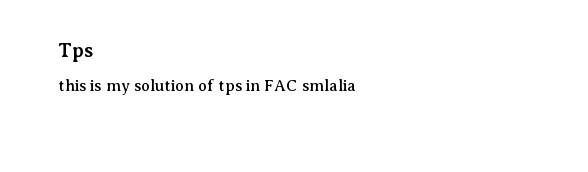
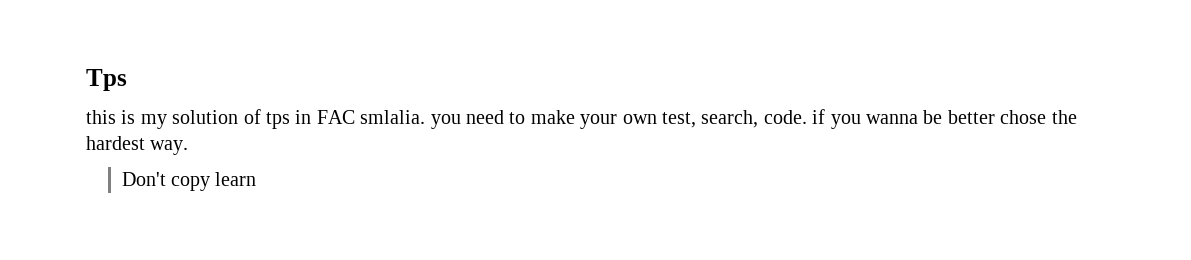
[301,79,356,91] smlalia -> [360,109,1077,129] [86,136,189,155] [121,172,257,191] smlalia. you need to make your own test, search, code. if you wanna be better chose the hardest way. // Don't copy learn

